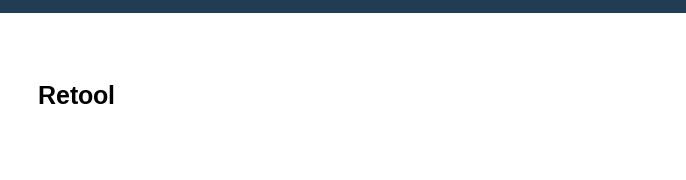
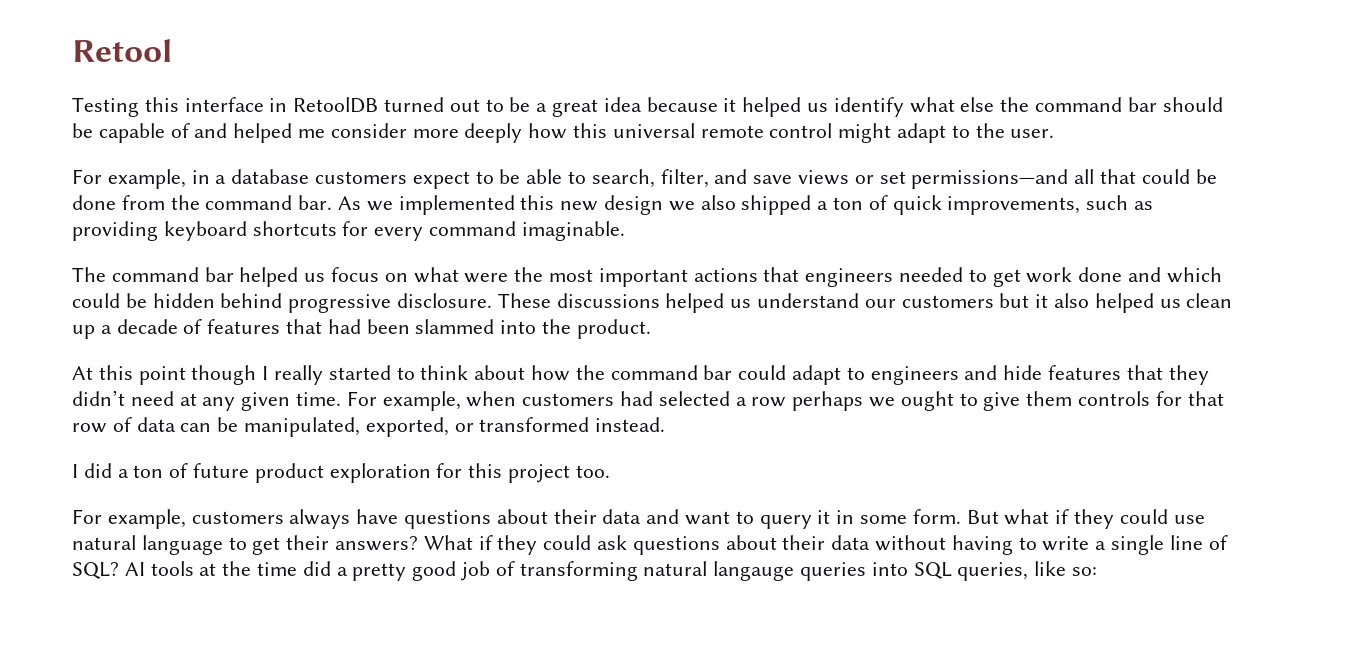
(115, 94) none -> [72,97,1223,117] [72,123,1055,143] [72,169,1217,189] [72,195,1154,215] [72,221,625,241] [72,267,1222,287] [72,293,1233,313] [72,319,651,339] [72,365,1209,385] [72,390,1224,411] [72,417,666,437] [72,463,610,483] [72,509,1205,529] [72,535,1228,555] [72,561,1098,581] // Testing this interface in RetoolDB turned out to be a great idea because it helped us identify what else the command bar should be capable of and helped me consider more deeply how this universal remote control might adapt to the user. // For example, in a database customers expect to be able to search, filter, and save views or set permissions—and all that could be done from the command bar. As we implemented this new design we also shipped a ton of quick improvements, such as providing keyboard shortcuts for every command imaginable. // The command bar helped us focus on what were the most important actions that engineers needed to get work done and which could be hidden behind progressive disclosure. These discussions helped us understand our customers but it also helped us clean up a decade of features that had been slammed into the product. // At this point though I really started to think about how the command bar could adapt to engineers and hide features that they didn’t need at any given time. For example, when customers had selected a row perhaps we ought to give them controls for that row of data can be manipulated, exported, or transformed instead. // I did a ton of future product exploration for this project too. // For example, customers always have questions about their data and want to query it in some form. But what if they could use natural language to get their answers? What if they could ask questions about their data without having to write a single line of SQL? AI tools at the time did a pretty good job of transforming natural langauge queries into SQL queries, like so:

